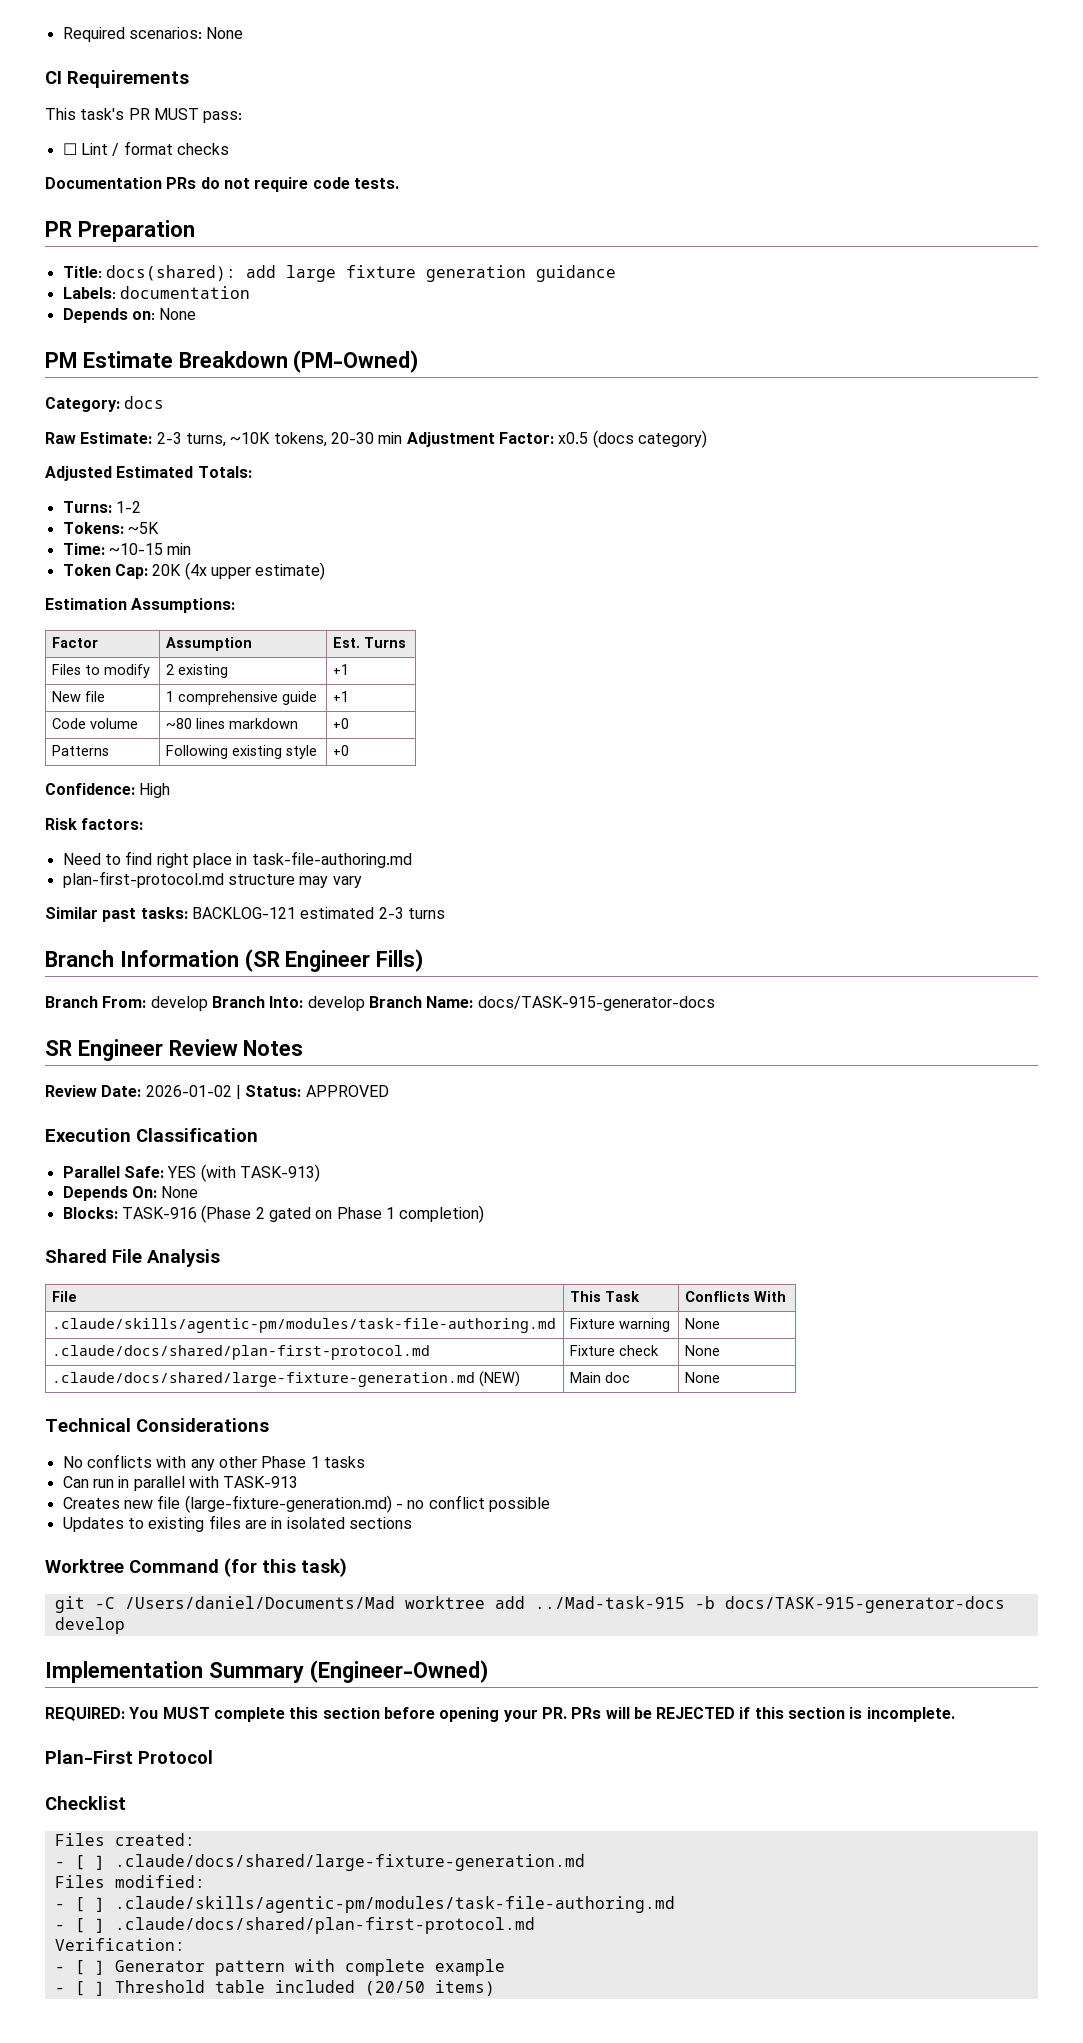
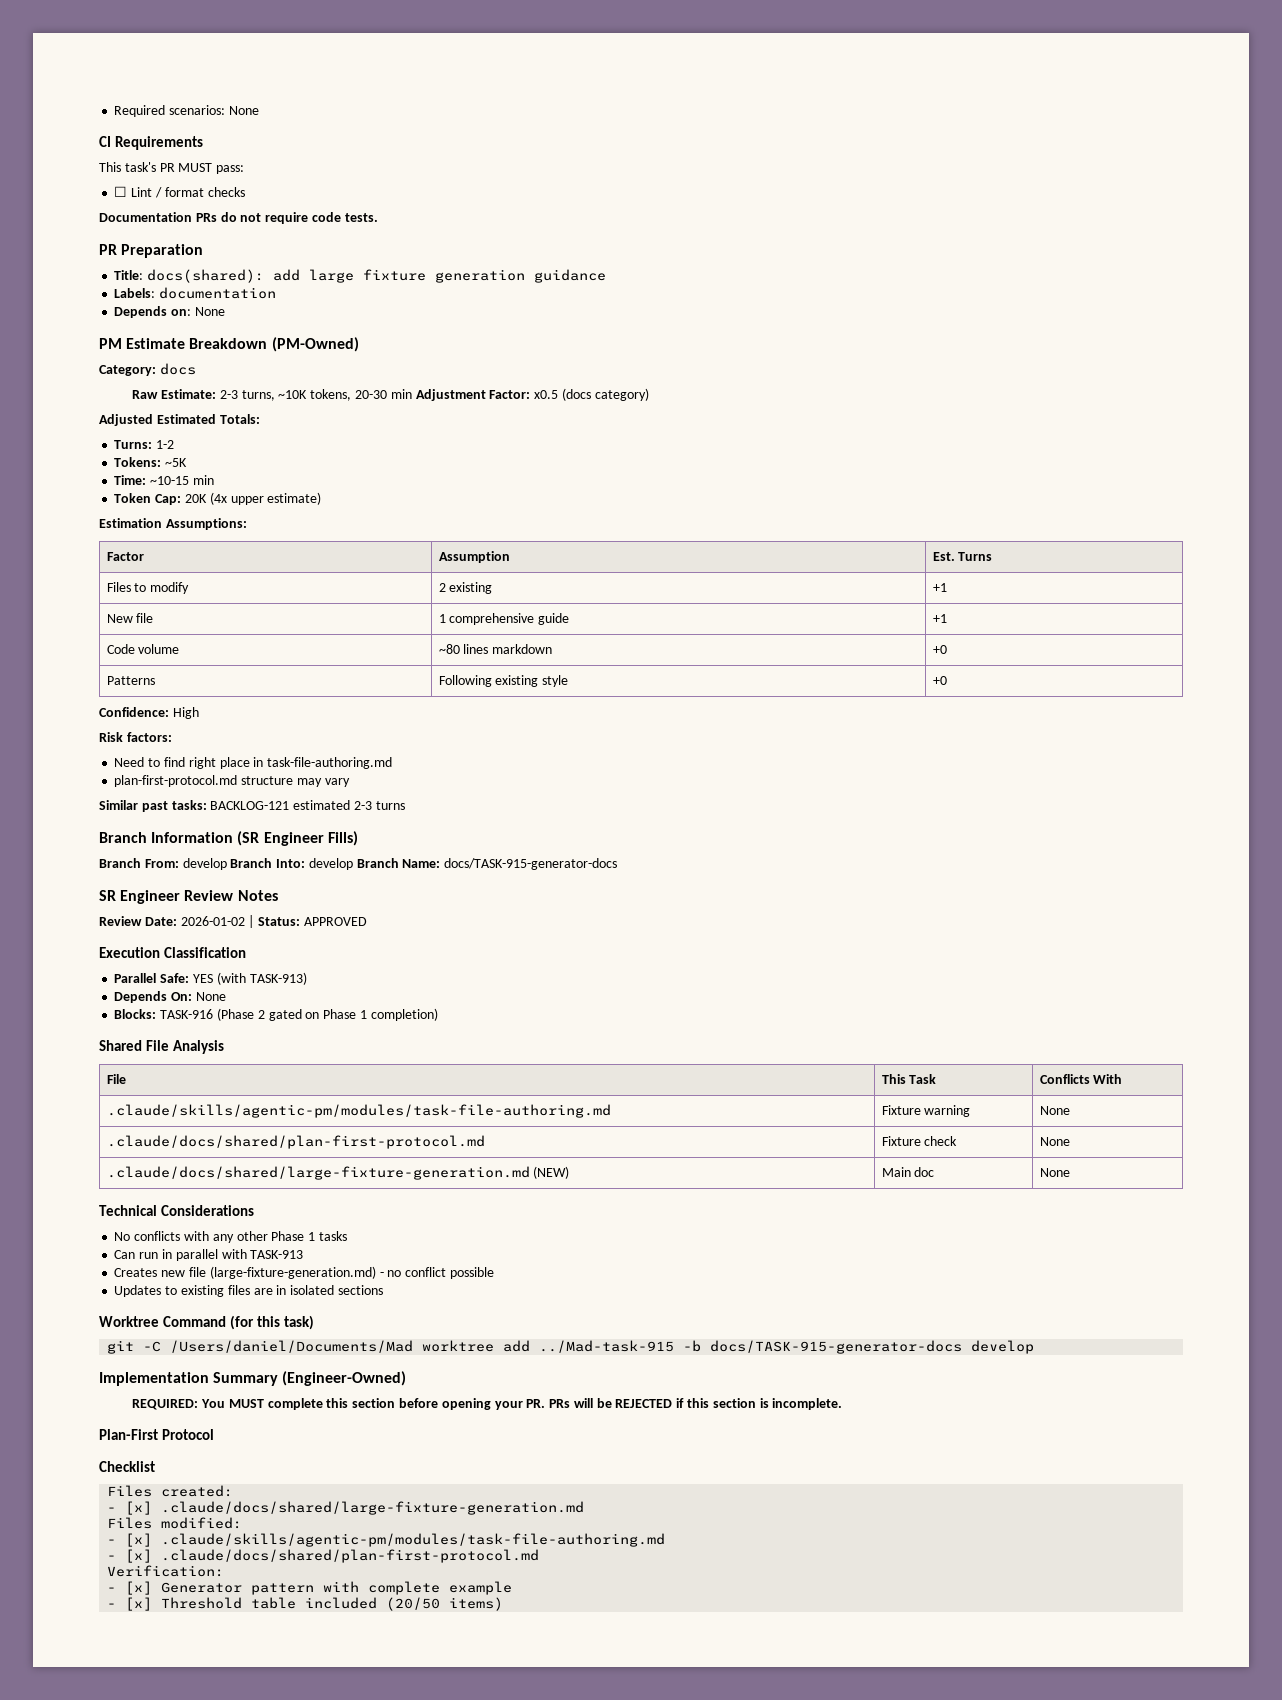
[74,1855,105,1870] [ ] -> [125,1501,153,1515] [x]
[74,1897,105,1912] [ ] -> [125,1533,153,1547] [x]
[74,1918,105,1933] [ ] -> [125,1549,153,1563] [x]
[74,1960,105,1975] [ ] -> [125,1581,153,1595] [x]
[74,1981,105,1996] [ ] -> [125,1597,153,1611] [x]

